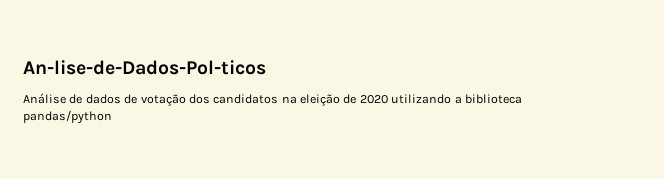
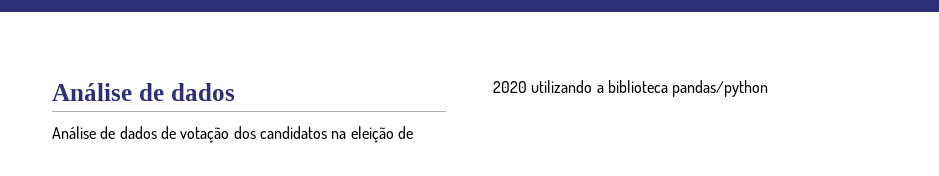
[23,60,266,75] An-lise-de-Dados-Pol-ticos -> [52,83,235,101] Análise de dados

